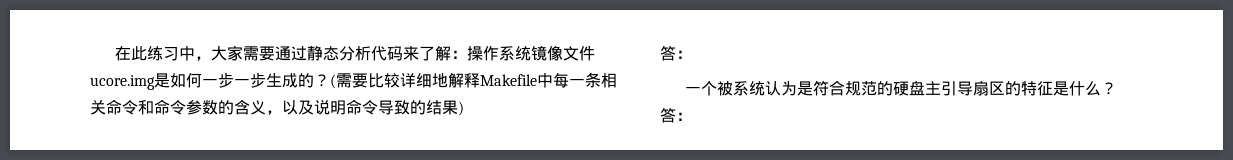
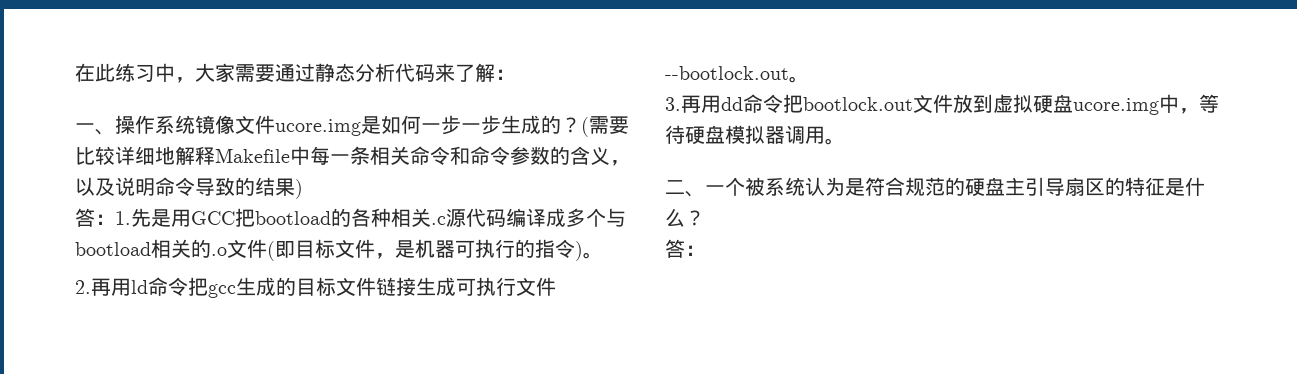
(467, 54) none -> [75,123,115,135] // 一、
(692, 54) // -> [115,208,626,227] [75,239,603,261] [75,277,556,298] [665,66,809,83] [665,94,1219,115] [665,125,845,145] [665,180,705,197] 1.先是用GCC把bootload的各种相关.c源代码编译成多个与bootload相关的.o文件(即目标文件，是机器可执行的指令)。 // 2.再用ld命令把gcc生成的目标文件链接生成可执行文件--bootlock.out。 // 3.再用dd命令把bootlock.out文件放到虚拟硬盘ucore.img中，等待硬盘模拟器调用。 // 二、

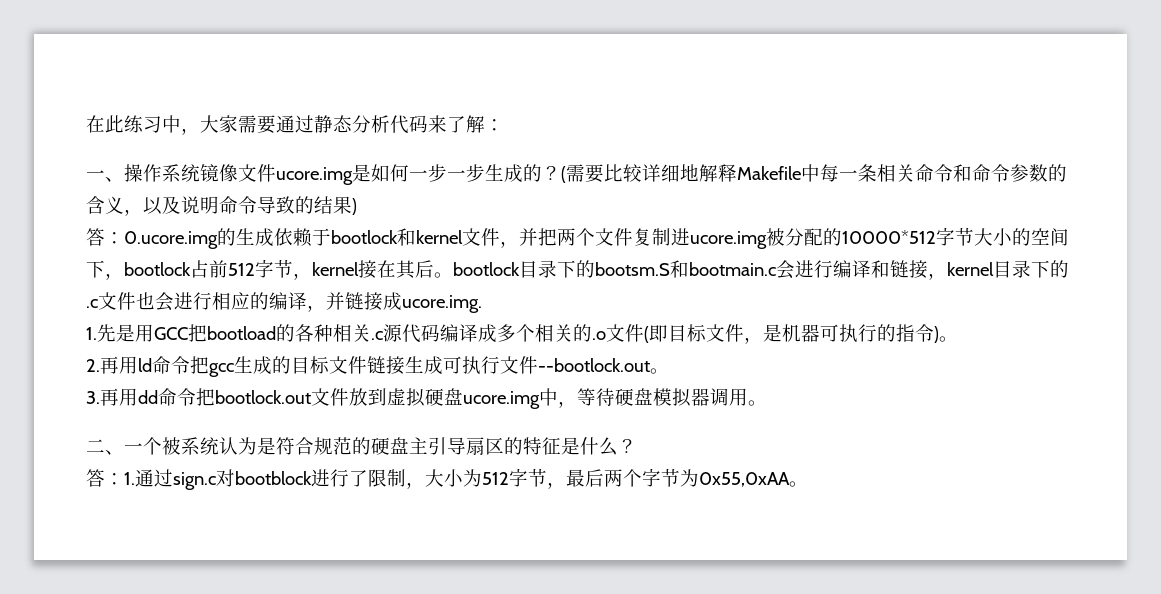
(115, 219) none -> [124,227,1069,249] [86,259,1069,280] [86,292,482,313] 0.ucore.img的生成依赖于bootlock和kernel文件，并把两个文件复制进ucore.img被分配的10000*512字节大小的空间下，bootlock占前512字节，kernel接在其后。bootlock目录下的bootsm.S和bootmain.c会进行编译和链接，kernel目录下的.c文件也会进行相应的编译，并链接成ucore.img. //
[606,208,626,227] [75,242,151,256] 与bootload -> (535, 333) none
(705, 250) none -> [124,468,808,490] 1.通过sign.c对bootblock进行了限制，大小为512字节，最后两个字节为0x55,0xAA。

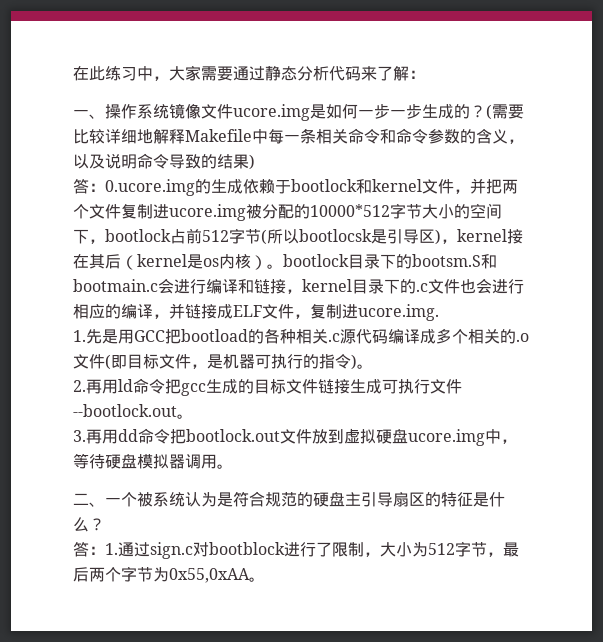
[293,260,434,280] ，kernel接在其后 -> [261,229,523,245] [73,254,267,270] (所以bootlocsk是引导区)，kernel接在其后（kernel是os内核）
(402, 301) none -> [233,304,358,319] ELF文件，复制进

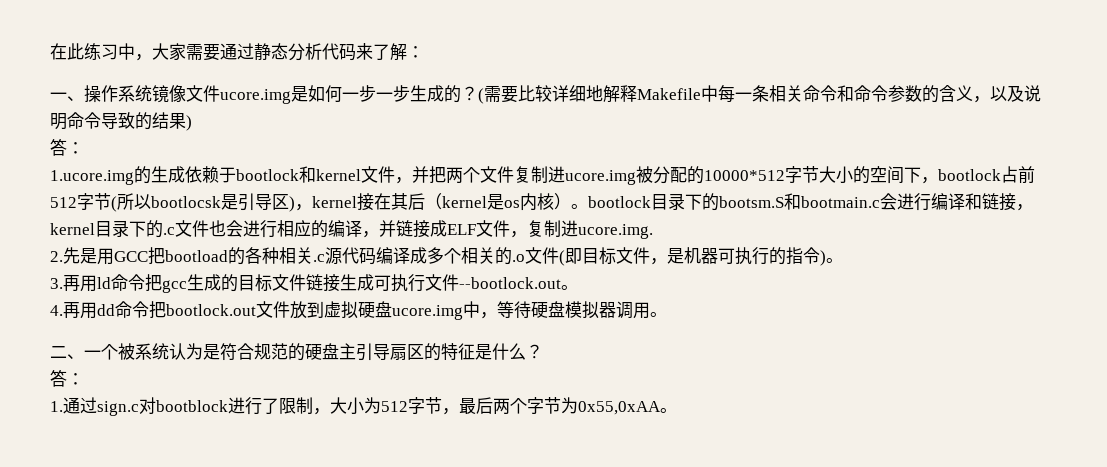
[105,179,195,196] 0.ucore.img -> [50,170,134,185] // 1.ucore.img
[73,330,86,342] 1. -> [50,251,63,262] 2.
[73,380,86,392] 2. -> [50,278,63,289] 3.
[73,430,86,442] 3. -> [50,305,63,316] 4.
(105, 550) none -> (84, 379) //

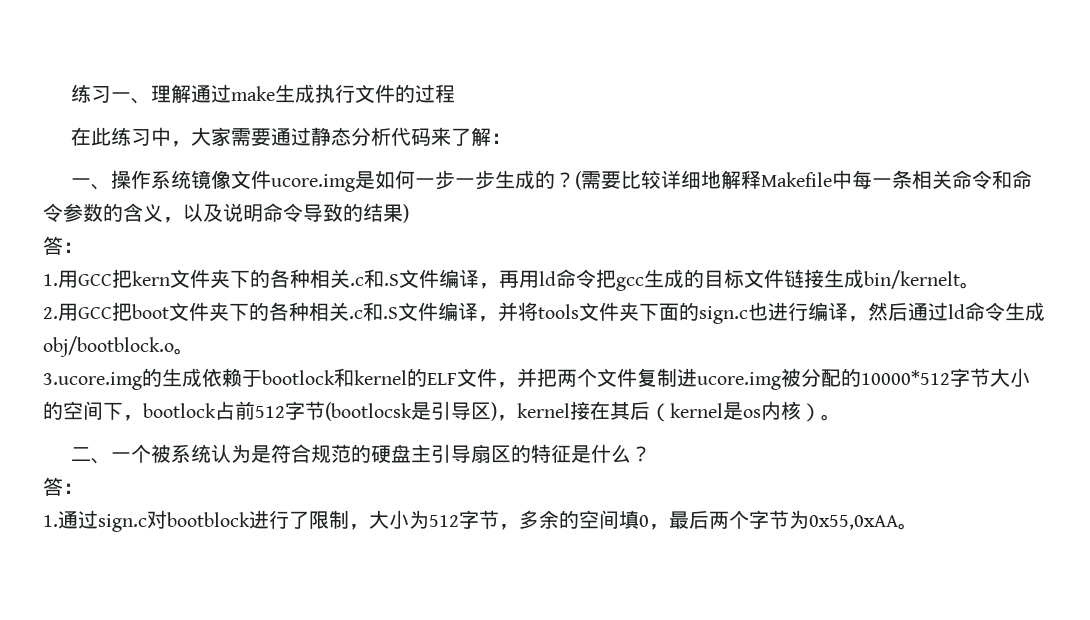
(50, 51) none -> [71,84,456,104] 练习一、理解通过make生成执行文件的过程 //
[50,170,134,185] 1.ucore.img -> [43,269,980,291] [43,302,1045,324] [43,336,194,357] [43,372,142,390] 1.用GCC把kern文件夹下的各种相关.c和.S文件编译，再用ld命令把gcc生成的目标文件链接生成bin/kernelt。 // 2.用GCC把boot文件夹下的各种相关.c和.S文件编译，并将tools文件夹下面的sign.c也进行编译，然后通过ld命令生成obj/bootblock.o。 // 3.ucore.img
(361, 175) none -> [407,368,457,387] 的ELF
[111,193,221,212] (所以bootlocsk -> [325,402,412,421] (bootlocsk
[588,193,1033,211] [50,220,653,239] [50,247,843,266] [50,274,578,293] [50,301,667,320] bootlock目录下的bootsm.S和bootmain.c会进行编译和链接，kernel目录下的.c文件也会进行相应的编译，并链接成ELF文件，复制进ucore.img. // 2.先是用GCC把bootload的各种相关.c源代码编译成多个相关的.o文件(即目标文件，是机器可执行的指令)。 // 3.再用ld命令把gcc生成的目标文件链接生成可执行文件--bootlock.out。 // 4.再用dd命令把bootlock.out文件放到虚拟硬盘ucore.img中，等待硬盘模拟器调用。 -> (841, 417) none
(459, 411) none -> [519,510,669,530] 多余的空间填0，

